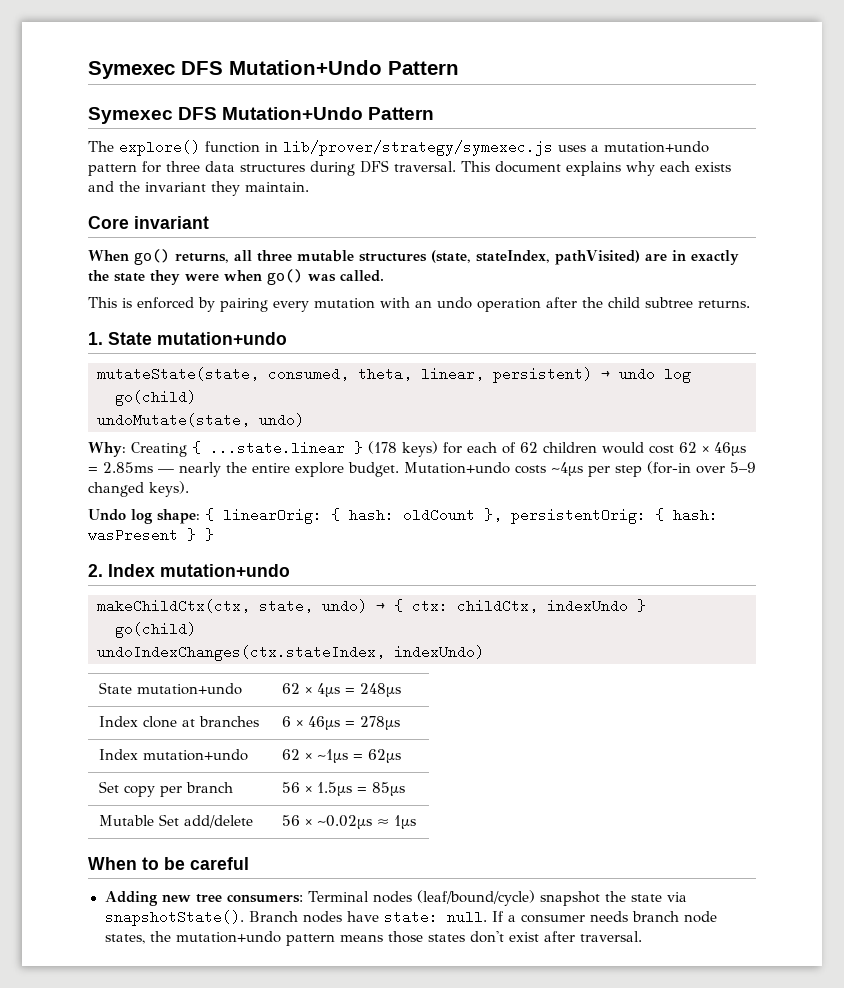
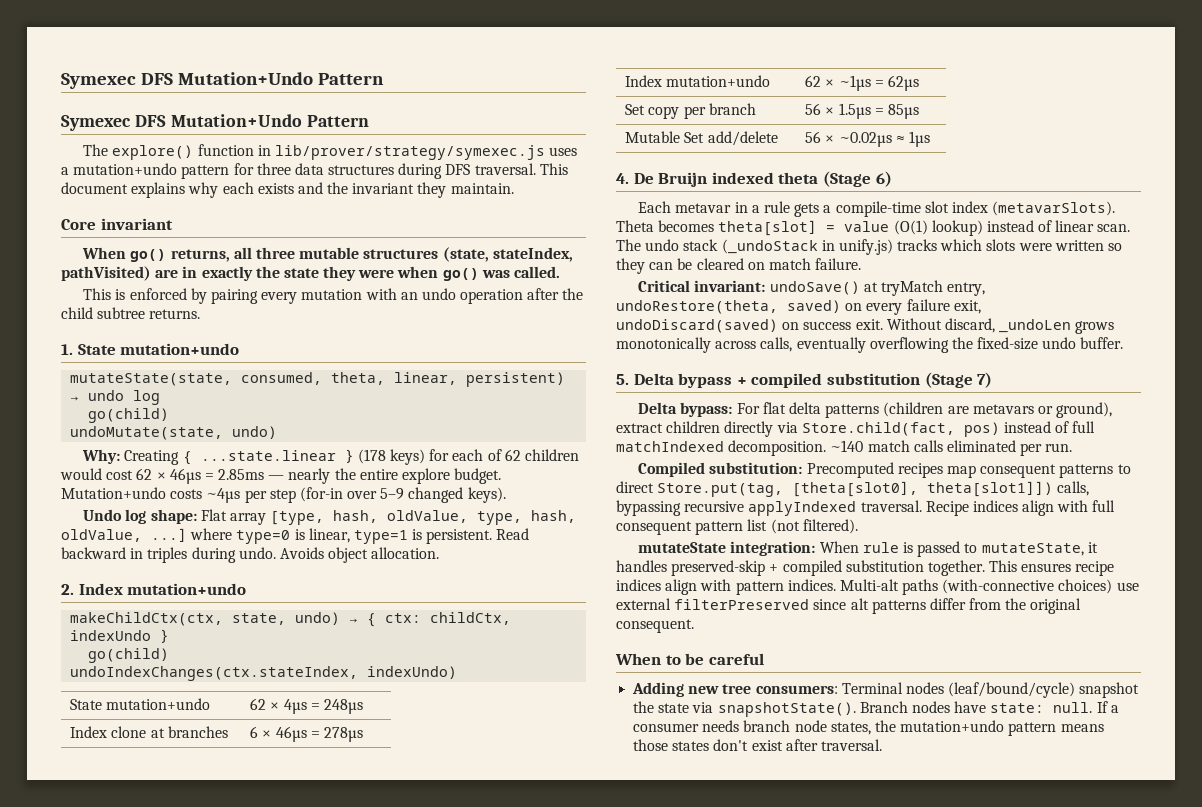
[205,508,718,524] [88,528,214,542] { linearOrig: { hash: oldCount }, persistentOrig: { hash: wasPresent } } -> [200,509,577,525] [61,528,530,544] [61,547,440,563] Flat array [type, hash, oldValue, type, hash, oldValue, ...] where type=0 is linear, type=1 is persistent. Read backward in triples during undo. Avoids object allocation.
(416, 822) none -> [616,171,892,187] [638,201,1116,217] [616,220,1131,236] [616,239,1123,255] [616,258,862,274] [638,280,986,296] [616,299,981,315] [616,318,1115,334] [616,337,1124,353] [616,372,993,388] [638,402,1113,418] [616,421,1096,437] [616,440,1073,456] [638,462,1131,478] [616,481,1090,497] [616,500,1116,516] [616,519,858,535] [638,541,1098,557] [616,560,1115,576] [616,579,1139,595] [616,598,1082,614] [616,619,694,633] // 4. De Bruijn indexed theta (Stage 6) // Each metavar in a rule gets a compile-time slot index (metavarSlots). Theta becomes theta[slot] = value (O(1) lookup) instead of linear scan. The undo stack (_undoStack in unify.js) tracks which slots were written so they can be cleared on match failure. // Critical invariant: undoSave() at tryMatch entry, undoRestore(theta, saved) on every failure exit, undoDiscard(saved) on success exit. Without discard, _undoLen grows monotonically across calls, eventually overflowing the fixed-size undo buffer. // 5. Delta bypass + compiled substitution (Stage 7) // Delta bypass: For flat delta patterns (children are metavars or ground), extract children directly via Store.child(fact, pos) instead of full matchIndexed decomposition. ~140 match calls eliminated per run. // Compiled substitution: Precomputed recipes map consequent patterns to direct Store.put(tag, [theta[slot0], theta[slot1]]) calls, bypassing recursive applyIndexed traversal. Recipe indices align with full consequent pattern list (not filtered). // mutateState integration: When rule is passed to mutateState, it handles preserved-skip + compiled substitution together. This ensures recipe indices align with pattern indices. Multi-alt paths (with-connective choices) use external filterPreserved since alt patterns differ from the original consequent.

